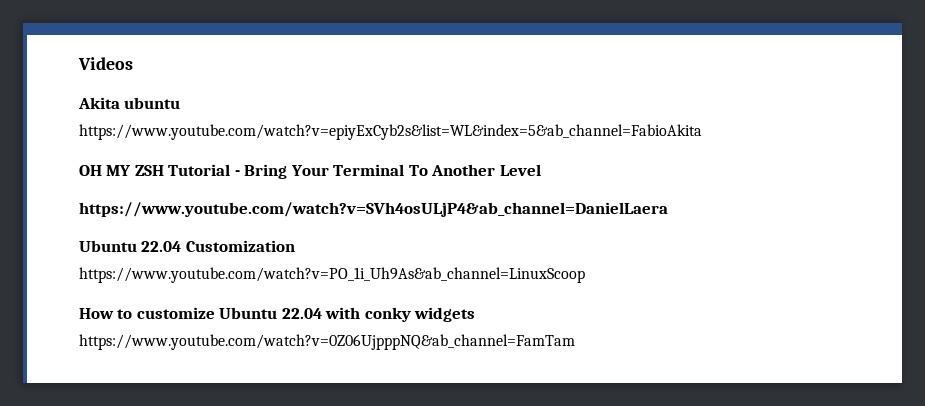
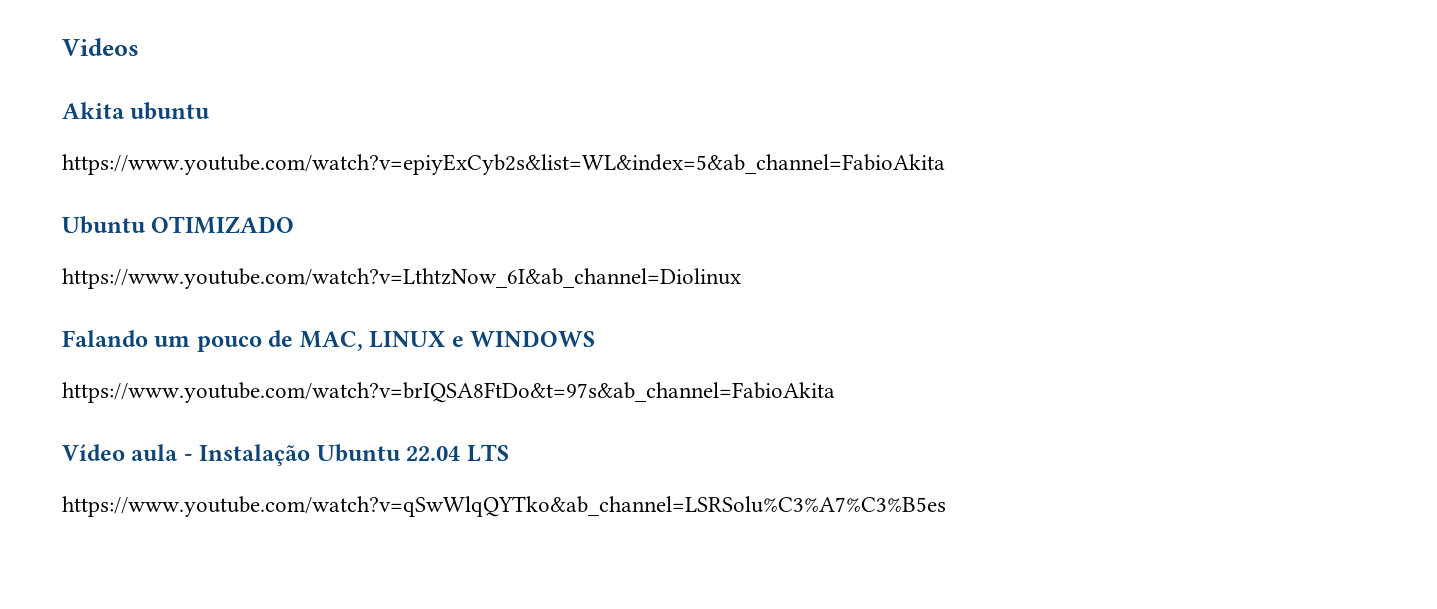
[79,164,541,179] [79,202,668,217] [79,240,295,252] [79,267,585,283] [79,307,476,322] [79,334,575,350] OH MY ZSH Tutorial - Bring Your Terminal To Another Level // https://www.youtube.com/watch?v=SVh4osULjP4&ab_channel=DanielLaera // Ubuntu 22.04 Customization // https://www.youtube.com/watch?v=PO_1i_Uh9As&ab_channel=LinuxScoop // How to customize Ubuntu 22.04 with conky widgets // https://www.youtube.com/watch?v=0Z06UjpppNQ&ab_channel=FamTam -> [62,216,295,234] [62,268,741,289] [62,330,596,352] [62,382,835,403] [62,444,509,466] [62,496,946,517] Ubuntu OTIMIZADO // https://www.youtube.com/watch?v=LthtzNow_6I&ab_channel=Diolinux // Falando um pouco de MAC, LINUX e WINDOWS // https://www.youtube.com/watch?v=brIQSA8FtDo&t=97s&ab_channel=FabioAkita // Vídeo aula - Instalação Ubuntu 22.04 LTS // https://www.youtube.com/watch?v=qSwWlqQYTko&ab_channel=LSRSolu%C3%A7%C3%B5es

